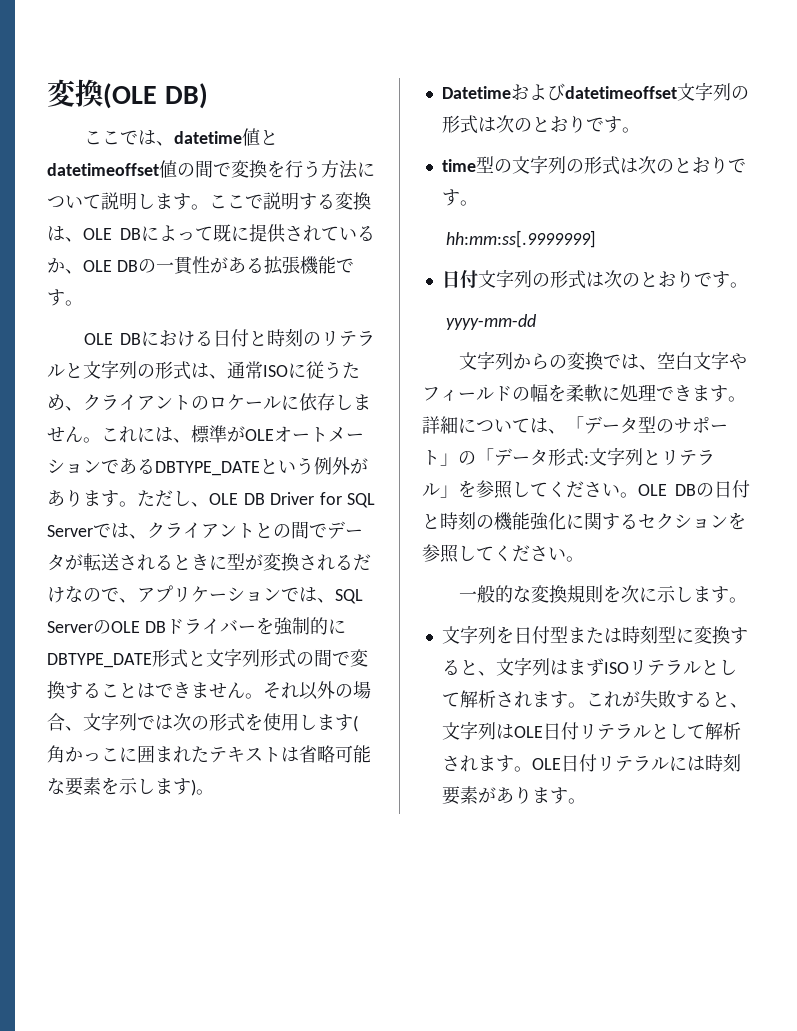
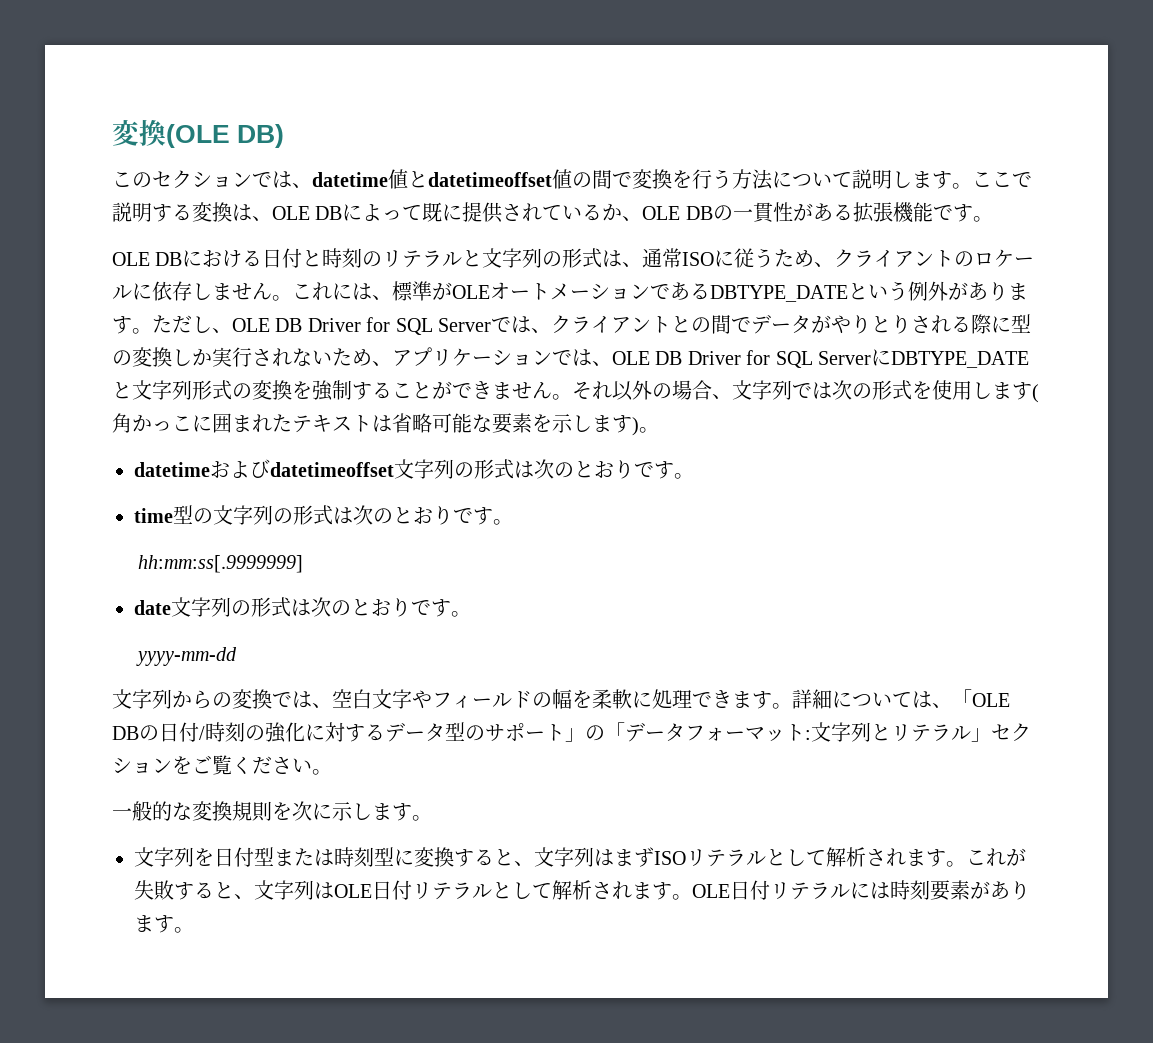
[101,130,120,145] こ -> [132,170,252,188] のセクション
[83,553,371,572] [47,586,119,603] 転送されるときに型が変換されるだけなので -> [831,314,1031,334] [112,347,372,367] やりとりされる際に型の変換しか実行されないため
[335,589,363,604] [47,617,346,636] [47,649,188,668] SQL ServerのOLE DBドライバーを強制的にDBTYPE_DATE形式 -> [612,349,1029,368] OLE DB Driver for SQL ServerにDBTYPE_DATE
[314,649,368,667] [47,681,65,699] 間で変換 -> [252,380,352,401] 変換を強制
[137,683,155,698] は -> [432,381,452,399] が
[441,86,511,99] Datetime -> [134,462,210,477] datetime
[441,270,478,289] 日付 -> [134,600,171,615] date
(584, 424) none -> [972,693,1010,707] [112,722,385,743] OLE DBの日付/時刻の強化に対する
[548,448,584,467] 形式 -> [685,724,805,742] フォーマット
[458,480,750,499] [422,511,638,531] を参照してください。OLE DBの日付と時刻の機能強化に関する -> (991, 735) none
[422,544,494,563] 参照して -> [192,755,232,775] ご覧

